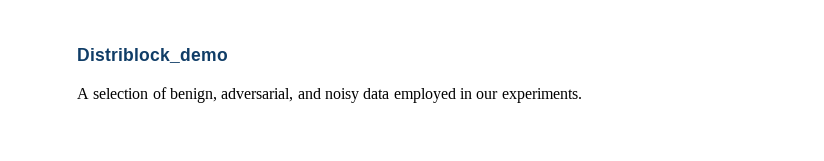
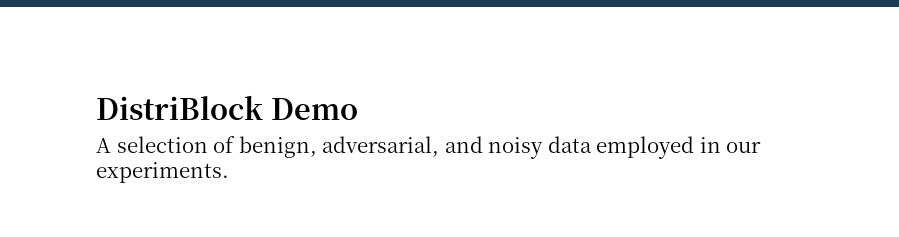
[77,48,228,63] Distriblock_demo -> [96,95,358,120] DistriBlock Demo

